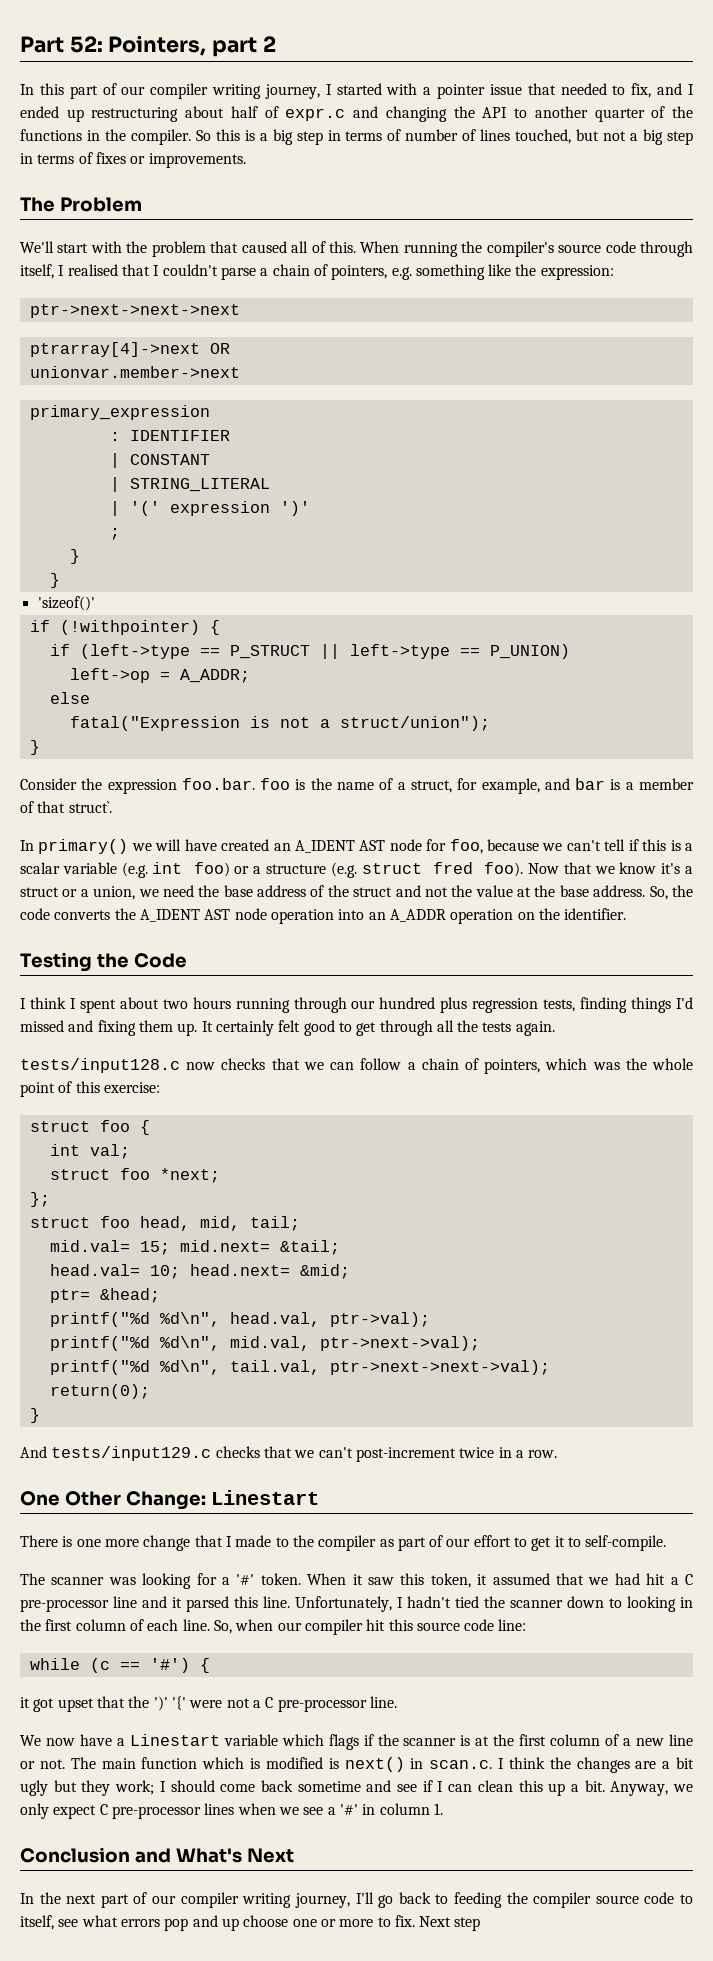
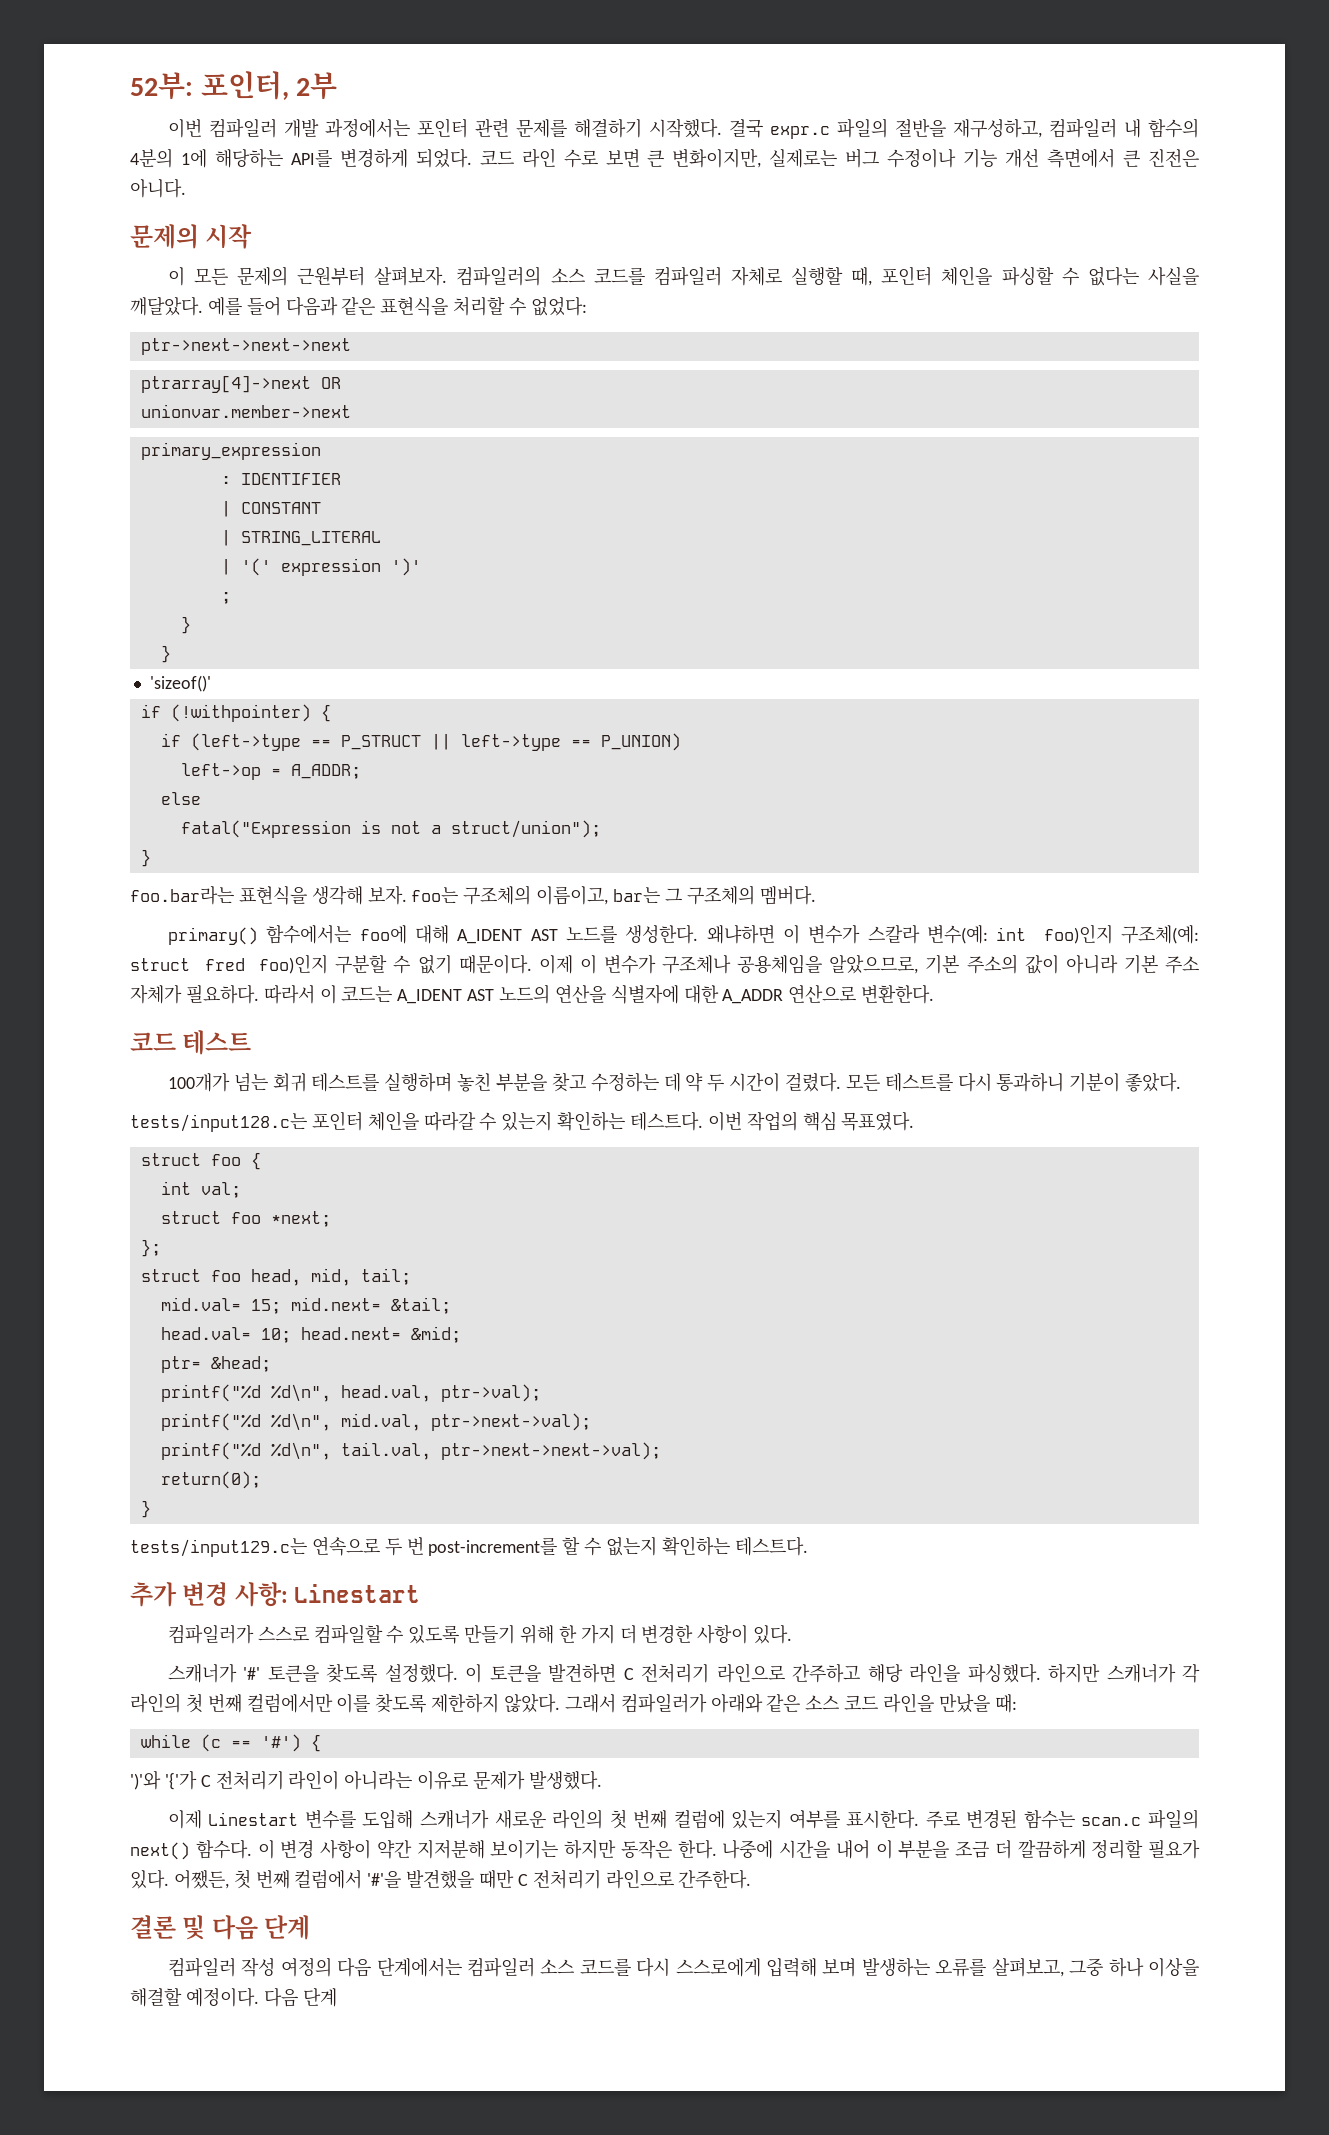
[20,35,276,57] [20,83,695,99] [20,106,694,122] [20,129,694,145] [20,152,246,168] [20,197,142,212] [20,241,693,257] [20,264,614,280] Part 52: Pointers, part 2 // In this part of our compiler writing journey, I started with a pointer issue that needed to fix, and I ended up restructuring about half of expr.c and changing the API to another quarter of the functions in the compiler. So this is a big step in terms of number of lines touched, but not a big step in terms of fixes or improvements. // The Problem // We'll start with the problem that caused all of this. When running the compiler's source code through itself, I realised that I couldn't parse a chain of pointers, e.g. something like the expression: -> [130,71,338,100] [167,118,1199,139] [130,148,1199,168] [130,178,186,198] [130,224,253,249] [167,266,1200,286] [130,296,587,316] 52부: 포인터, 2부 // 이번 컴파일러 개발 과정에서는 포인터 관련 문제를 해결하기 시작했다. 결국 expr.c 파일의 절반을 재구성하고, 컴파일러 내 함수의 4분의 1에 해당하는 API를 변경하게 되었다. 코드 라인 수로 보면 큰 변화이지만, 실제로는 버그 수정이나 기능 개선 측면에서 큰 진전은 아니다. // 문제의 시작 // 이 모든 문제의 근원부터 살펴보자. 컴파일러의 소스 코드를 컴파일러 자체로 실행할 때, 포인터 체인을 파싱할 수 없다는 사실을 깨달았다. 예를 들어 다음과 같은 표현식을 처리할 수 없었다:
[20,778,694,794] [20,801,112,813] [20,839,694,854] [20,862,693,878] [20,885,694,900] [20,908,627,924] [20,952,187,972] [20,997,693,1013] [20,1020,555,1036] [20,1058,693,1074] [20,1081,160,1097] Consider the expression foo.bar. foo is the name of a struct, for example, and bar is a member of that struct`. // In primary() we will have created an A_IDENT AST node for foo, because we can't tell if this is a scalar variable (e.g. int foo) or a structure (e.g. struct fred foo). Now that we know it's a struct or a union, we need the base address of the struct and not the value at the base address. So, the code converts the A_IDENT AST node operation into an A_ADDR operation on the identifier. // Testing the Code // I think I spent about two hours running through our hundred plus regression tests, finding things I'd missed and fixing them up. It certainly felt good to get through all the tests again. // tests/input128.c now checks that we can follow a chain of pointers, which was the whole point of this exercise: -> [130,885,816,905] [167,924,1199,945] [130,954,1199,974] [130,984,935,1004] [130,1030,252,1055] [167,1072,1182,1092] [130,1111,915,1132] foo.bar라는 표현식을 생각해 보자. foo는 구조체의 이름이고, bar는 그 구조체의 멤버다. // primary() 함수에서는 foo에 대해 A_IDENT AST 노드를 생성한다. 왜냐하면 이 변수가 스칼라 변수(예: int foo)인지 구조체(예: struct fred foo)인지 구분할 수 없기 때문이다. 이제 이 변수가 구조체나 공용체임을 알았으므로, 기본 주소의 값이 아니라 기본 주소 자체가 필요하다. 따라서 이 코드는 A_IDENT AST 노드의 연산을 식별자에 대한 A_ADDR 연산으로 변환한다. // 코드 테스트 // 100개가 넘는 회귀 테스트를 실행하며 놓친 부분을 찾고 수정하는 데 약 두 시간이 걸렸다. 모든 테스트를 다시 통과하니 기분이 좋았다. // tests/input128.c는 포인터 체인을 따라갈 수 있는지 확인하는 테스트다. 이번 작업의 핵심 목표였다.
[20,1446,558,1462] [20,1490,319,1510] [20,1535,667,1551] [20,1573,693,1589] [20,1596,693,1612] [20,1619,527,1635] And tests/input129.c checks that we can't post-increment twice in a row. // One Other Change: Linestart // There is one more change that I made to the compiler as part of our effort to get it to self-compile. // The scanner was looking for a '#' token. When it saw this token, it assumed that we had hit a C pre-processor line and it parsed this line. Unfortunately, I hadn't tied the scanner down to looking in the first column of each line. So, when our compiler hit this source code line: -> [130,1536,808,1557] [130,1582,421,1607] [167,1624,793,1644] [167,1663,1201,1683] [130,1693,1017,1713] tests/input129.c는 연속으로 두 번 post-increment를 할 수 없는지 확인하는 테스트다. // 추가 변경 사항: Linestart // 컴파일러가 스스로 컴파일할 수 있도록 만들기 위해 한 가지 더 변경한 사항이 있다. // 스캐너가 '#' 토큰을 찾도록 설정했다. 이 토큰을 발견하면 C 전처리기 라인으로 간주하고 해당 라인을 파싱했다. 하지만 스캐너가 각 라인의 첫 번째 컬럼에서만 이를 찾도록 제한하지 않았다. 그래서 컴파일러가 아래와 같은 소스 코드 라인을 만났을 때:
[20,1696,397,1712] [20,1734,693,1750] [20,1757,695,1773] [20,1780,694,1796] [20,1803,443,1819] [20,1847,294,1863] [20,1892,693,1908] [20,1915,481,1931] it got upset that the ')' '{' were not a C pre-processor line. // We now have a Linestart variable which flags if the scanner is at the first column of a new line or not. The main function which is modified is next() in scan.c. I think the changes are a bit ugly but they work; I should come back sometime and see if I can clean this up a bit. Anyway, we only expect C pre-processor lines when we see a '#' in column 1. // Conclusion and What's Next // In the next part of our compiler writing journey, I'll go back to feeding the compiler source code to itself, see what errors pop and up choose one or more to fix. Next step -> [130,1770,602,1790] [167,1809,1199,1829] [130,1839,1200,1860] [130,1869,752,1889] [130,1915,311,1940] [167,1957,1199,1977] [130,1987,337,2007] ')'와 '{'가 C 전처리기 라인이 아니라는 이유로 문제가 발생했다. // 이제 Linestart 변수를 도입해 스캐너가 새로운 라인의 첫 번째 컬럼에 있는지 여부를 표시한다. 주로 변경된 함수는 scan.c 파일의 next() 함수다. 이 변경 사항이 약간 지저분해 보이기는 하지만 동작은 한다. 나중에 시간을 내어 이 부분을 조금 더 깔끔하게 정리할 필요가 있다. 어쨌든, 첫 번째 컬럼에서 '#'을 발견했을 때만 C 전처리기 라인으로 간주한다. // 결론 및 다음 단계 // 컴파일러 작성 여정의 다음 단계에서는 컴파일러 소스 코드를 다시 스스로에게 입력해 보며 발생하는 오류를 살펴보고, 그중 하나 이상을 해결할 예정이다. 다음 단계

